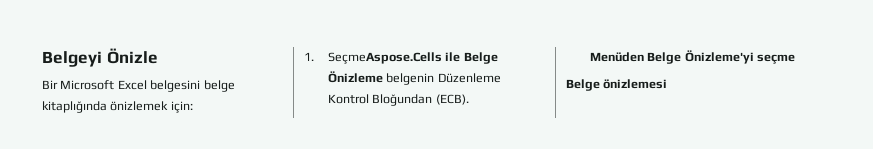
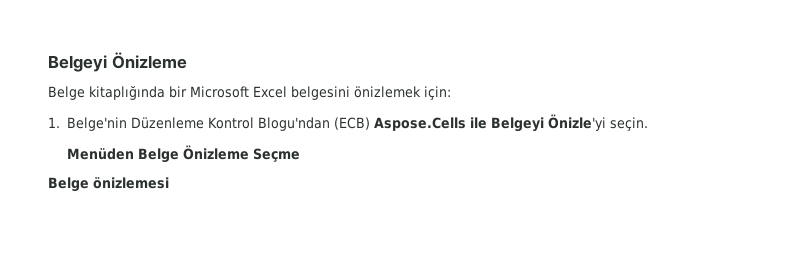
[42,48,158,67] [42,80,58,89] Belgeyi Önizle // Bir -> [48,52,187,72] [48,86,187,100] Belgeyi Önizleme // Belge kitaplığında bir
[203,80,235,92] [42,101,107,113] belge kitaplığında -> (350, 93) none
[327,52,498,64] [327,71,501,85] [327,94,469,106] SeçmeAspose.Cells ile Belge Önizleme belgenin Düzenleme Kontrol Bloğundan (ECB). -> [67,114,649,132] Belge'nin Düzenleme Kontrol Blogu'ndan (ECB) Aspose.Cells ile Belgeyi Önizle'yi seçin.
[684,50,796,64] Önizleme'yi seçme -> [183,145,301,162] Önizleme Seçme

